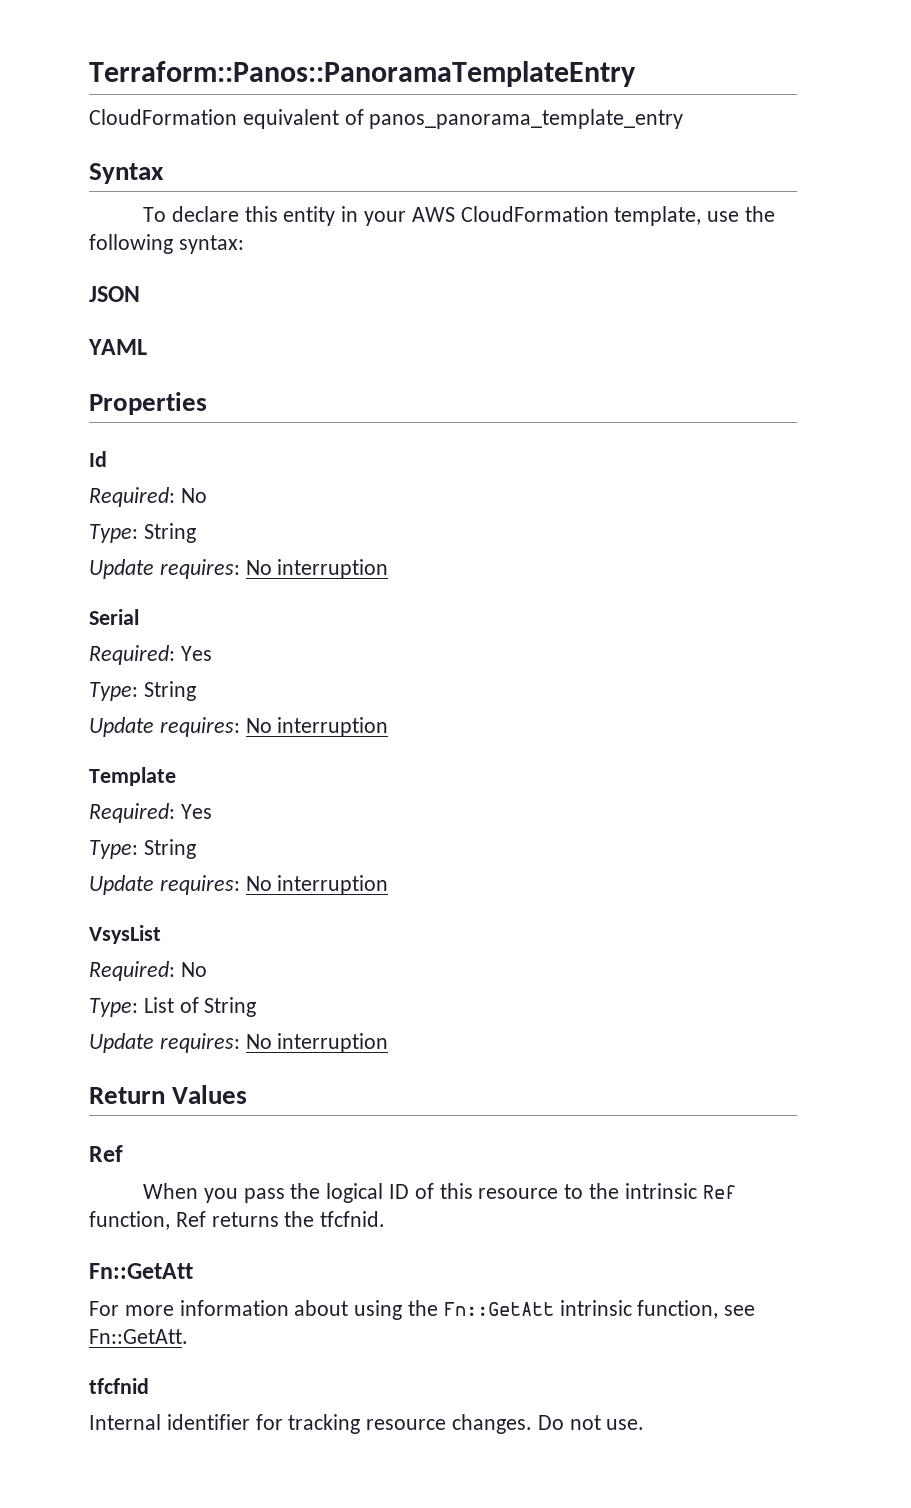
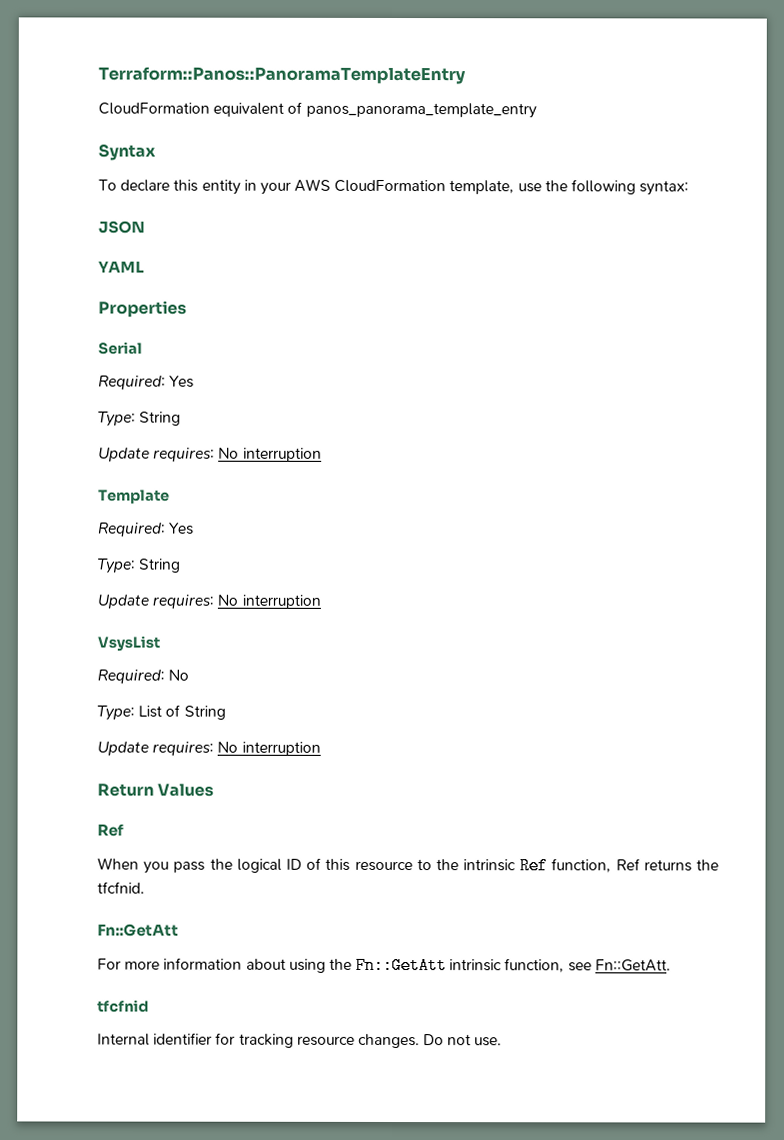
[89,451,107,467] [89,487,207,507] [89,523,196,543] [89,559,389,579] // Id // Required: No // Type: String // Update requires: No interruption -> (187, 309) none

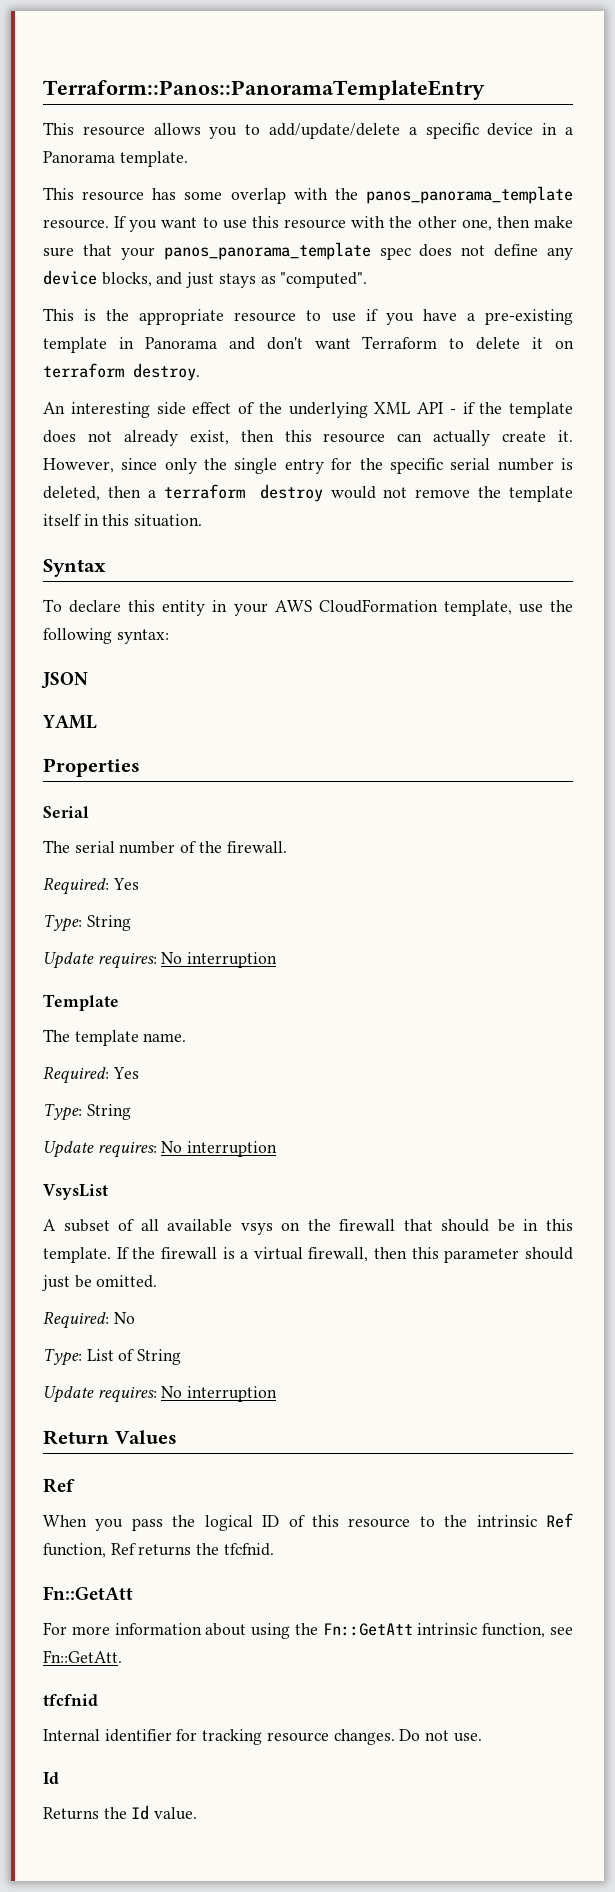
[98,101,537,119] CloudFormation equivalent of panos_panorama_template_entry -> [43,122,573,139] [43,151,188,167] [43,186,573,204] [43,216,573,232] [43,242,573,260] [43,270,368,288] [43,308,573,325] [43,336,574,353] [43,363,200,381] [43,402,573,418] [43,430,573,446] [43,458,574,474] [43,484,573,502] [43,514,203,527] This resource allows you to add/update/delete a specific device in a Panorama template. // This resource has some overlap with the panos_panorama_template resource. If you want to use this resource with the other one, then make sure that your panos_panorama_template spec does not define any device blocks, and just stays as "computed". // This is the appropriate resource to use if you have a pre-existing template in Panorama and don't want Terraform to delete it on terraform destroy. // An interesting side effect of the underlying XML API - if the template does not already exist, then this resource can actually create it. However, since only the single entry for the specific serial number is deleted, then a terraform destroy would not remove the template itself in this situation.
(143, 348) none -> [43,840,287,854] // The serial number of the firewall.
(170, 496) none -> [43,1029,187,1046] // The template name.
(160, 643) none -> [43,1219,573,1235] [43,1247,573,1263] [42,1275,158,1291] // A subset of all available vsys on the firewall that should be in this template. If the firewall is a virtual firewall, then this parameter should just be omitted.
(503, 1042) none -> [43,1772,59,1784] [43,1805,198,1820] // Id // Returns the Id value.

